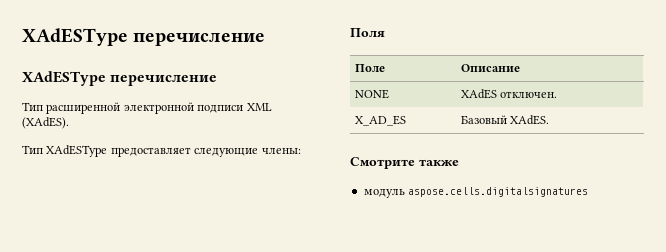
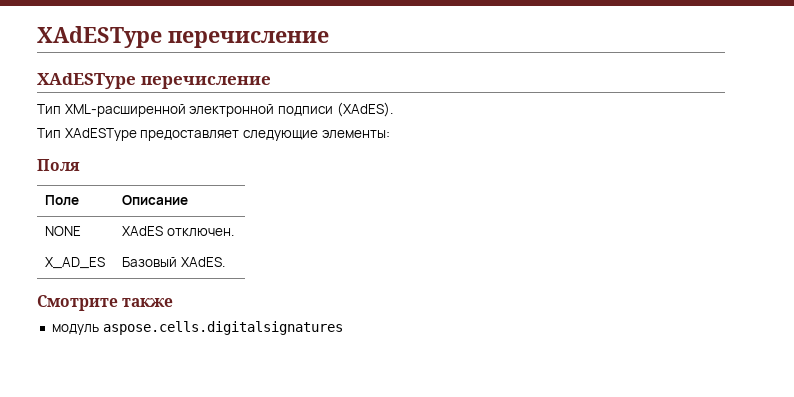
[46,102,121,114] расширенной -> [64,104,186,117] XML-расширенной
[246,103,272,111] XML -> (333, 111) none
[261,148,301,154] члены: -> [321,130,390,139] элементы:

